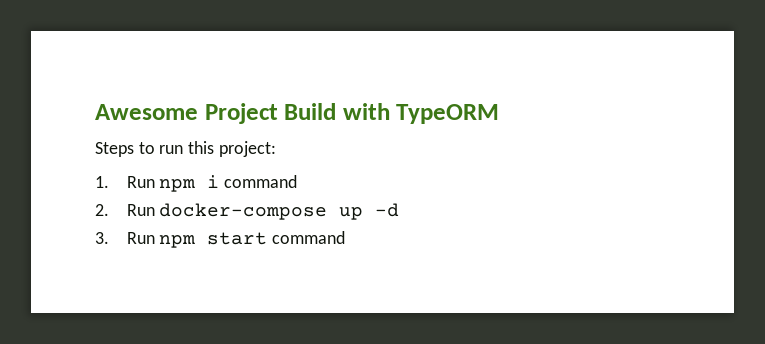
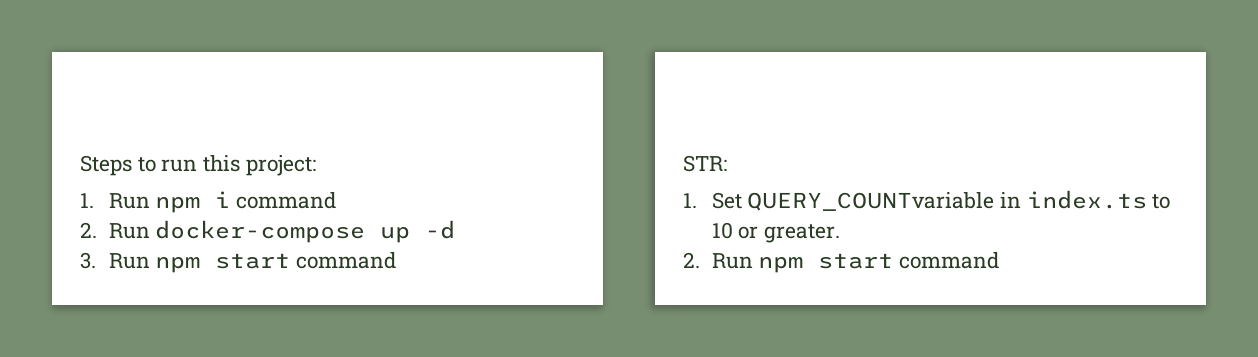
[95,103,500,124] Awesome Project Build with TypeORM // -> (80, 165) none
(346, 237) none -> [683,155,727,172] [683,190,1171,211] [711,222,840,243] [683,252,999,273] // STR: // 1. Set QUERY_COUNTvariable in index.ts to 10 or greater. // 2. Run npm start command

